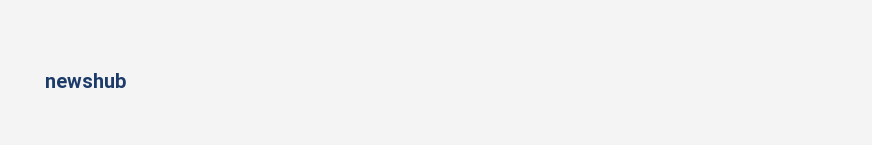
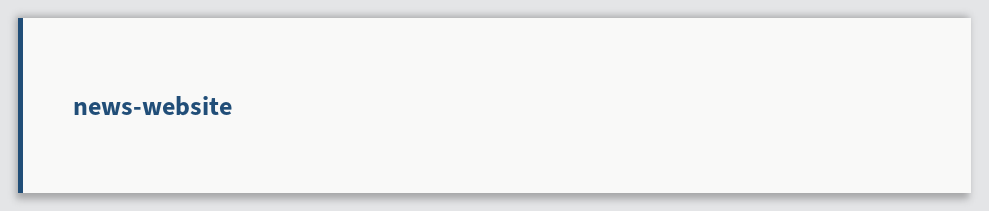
[45,73,126,88] newshub -> [73,96,232,116] news-website

